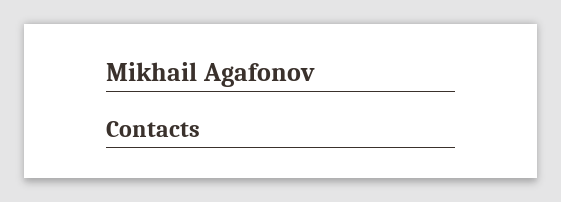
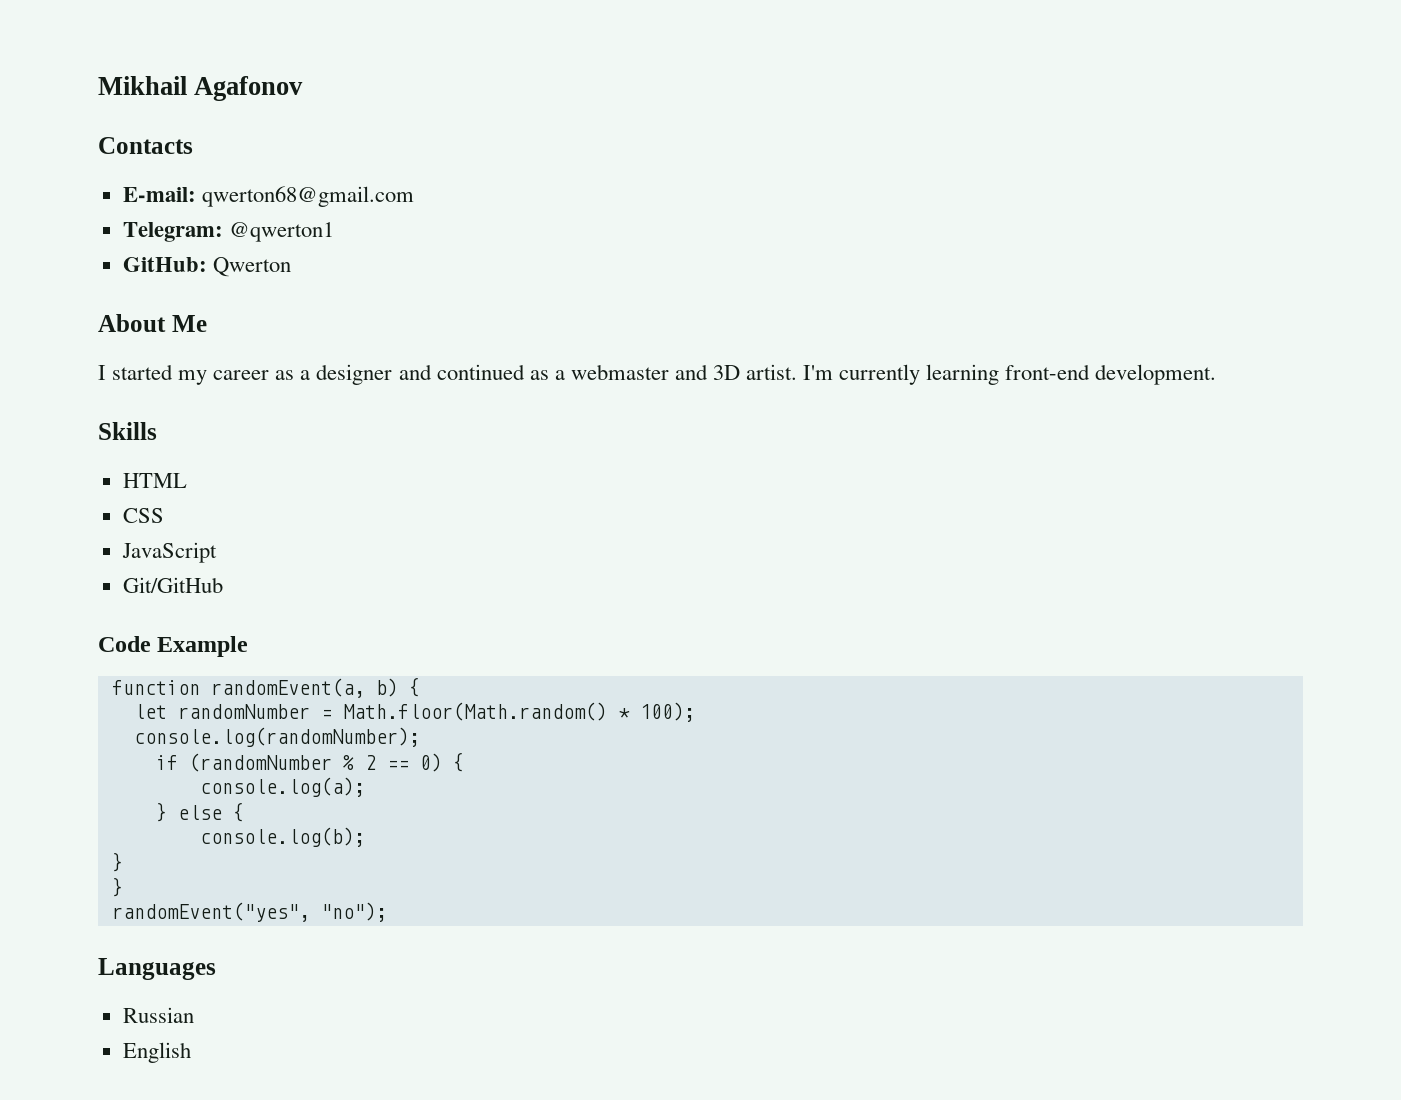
(200, 129) none -> [122,186,414,207] [122,222,334,242] [122,257,291,277] [98,314,207,332] [98,364,1217,385] [98,422,157,440] [122,473,187,488] [122,508,164,523] [121,542,217,563] [122,577,223,593] [98,636,249,657] [111,677,420,698] [133,702,695,722] [133,727,420,747] [155,752,464,772] [199,777,365,797] [155,802,244,822] [199,827,365,847] [111,852,123,872] [111,877,123,897] [111,902,387,922] [98,958,216,980] [122,1007,194,1023] [122,1042,191,1063] // E-mail: qwerton68@gmail.com // Telegram: @qwerton1 // GitHub: Qwerton // About Me // I started my career as a designer and continued as a webmaster and 3D artist. I'm currently learning front-end development. // Skills // HTML // CSS // JavaScript // Git/GitHub // Code Example // function randomEvent(a, b) { // let randomNumber = Math.floor(Math.random() * 100); // console.log(randomNumber); // if (randomNumber % 2 == 0) { // console.log(a); // } else { // console.log(b); // } // } // randomEvent("yes", "no"); // Languages // Russian // English

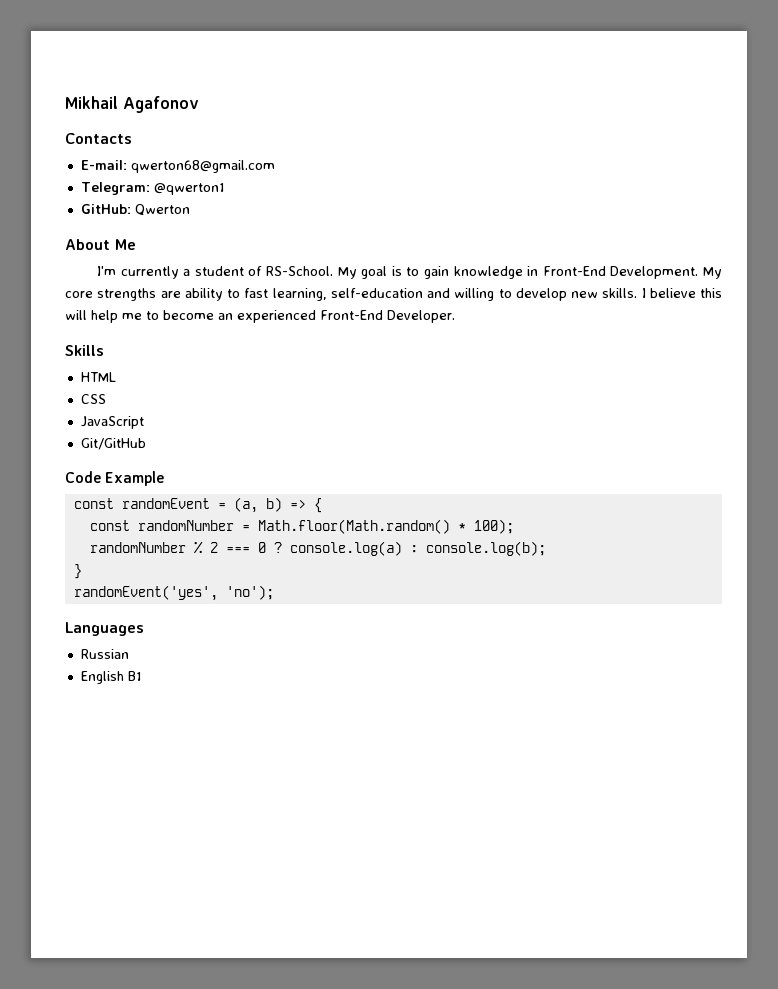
[98,364,1217,385] I started my career as a designer and continued as a webmaster and 3D artist. I'm currently learning front-end development. -> [97,266,722,279] [65,288,722,301] [65,310,455,323] I'm currently a student of RS-School. My goal is to gain knowledge in Front-End Development. My core strengths are ability to fast learning, self-education and willing to develop new skills. I believe this will help me to become an experienced Front-End Developer.
[111,677,420,698] [133,704,167,719] function randomEvent(a, b) { // let -> [73,497,322,513] [89,520,130,531] const randomEvent = (a, b) => { // const
[133,727,420,747] [155,752,464,772] [199,777,365,797] [155,802,244,822] console.log(randomNumber); // if (randomNumber % 2 == 0) { // console.log(a); // } else { // -> [89,541,418,556] randomNumber % 2 === 0 ? console.log(a) :
[111,877,123,897] [111,902,387,922] } // randomEvent("yes", "no"); -> [73,585,274,601] randomEvent('yes', 'no');
(191, 1052) none -> [127,671,142,681] B1

